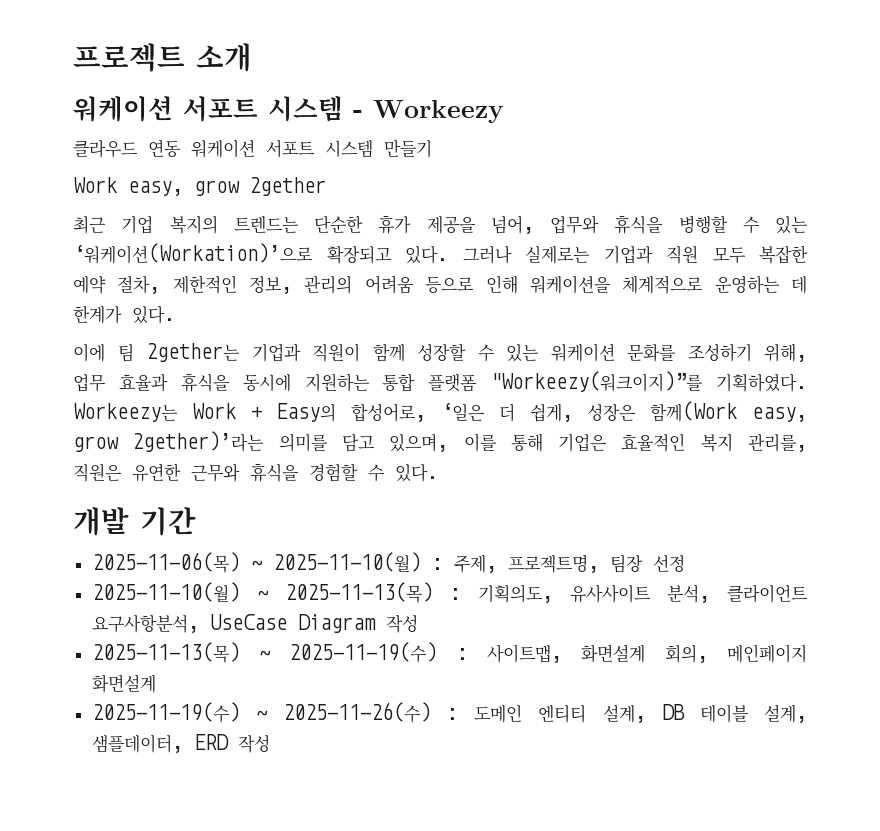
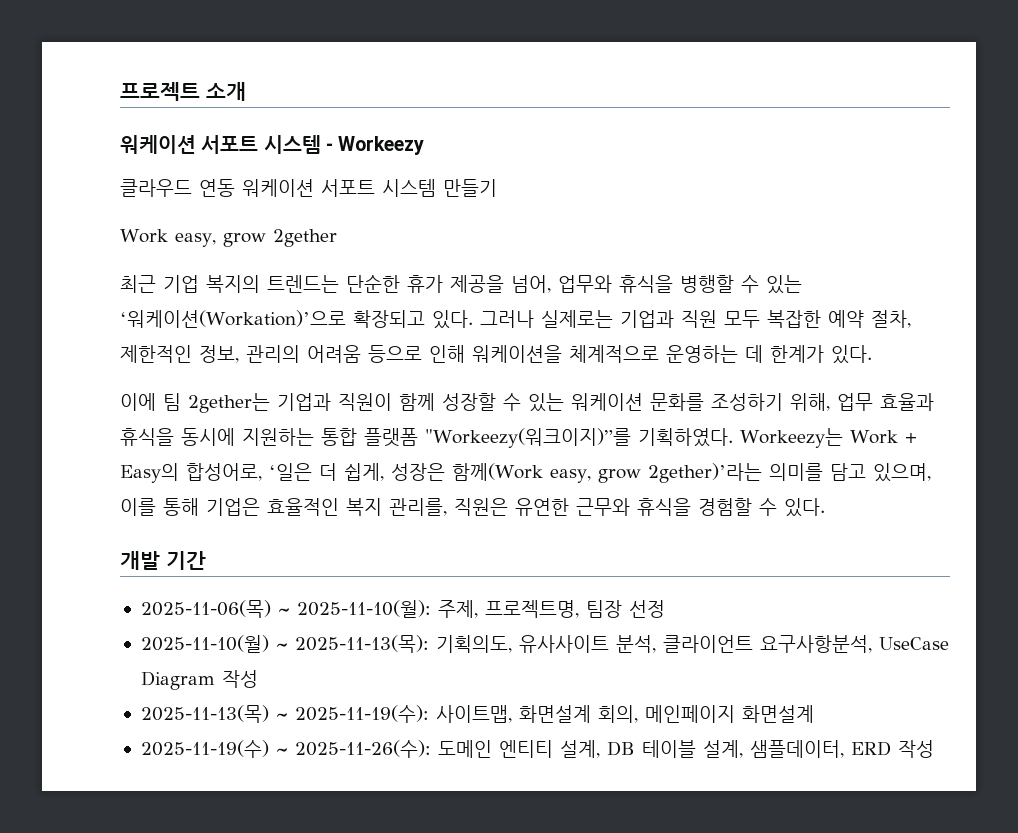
[272,552,443,572] 2025-11-10(월) : -> [296,600,431,618] 2025-11-10(월):
[284,582,461,603] 2025-11-13(목) : -> [294,635,429,653] 2025-11-13(목):
[289,642,468,663] 2025-11-19(수) : -> [294,705,429,723] 2025-11-19(수):
[282,702,459,723] 2025-11-26(수) : -> [294,740,431,758] 2025-11-26(수):

